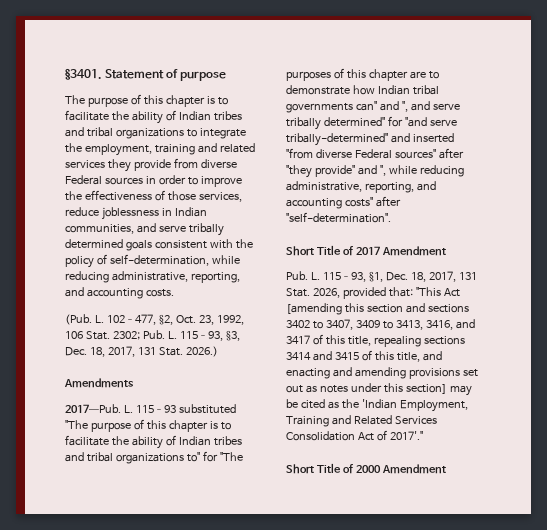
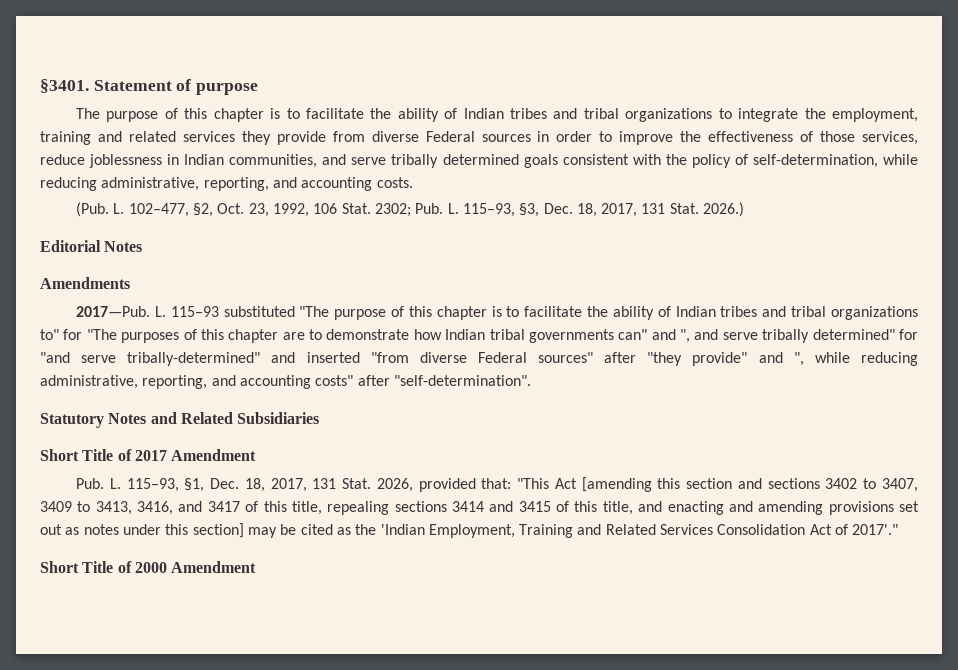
(218, 351) none -> [40,240,143,252] // Editorial Notes
(391, 217) none -> [40,412,320,428] // Statutory Notes and Related Subsidiaries

